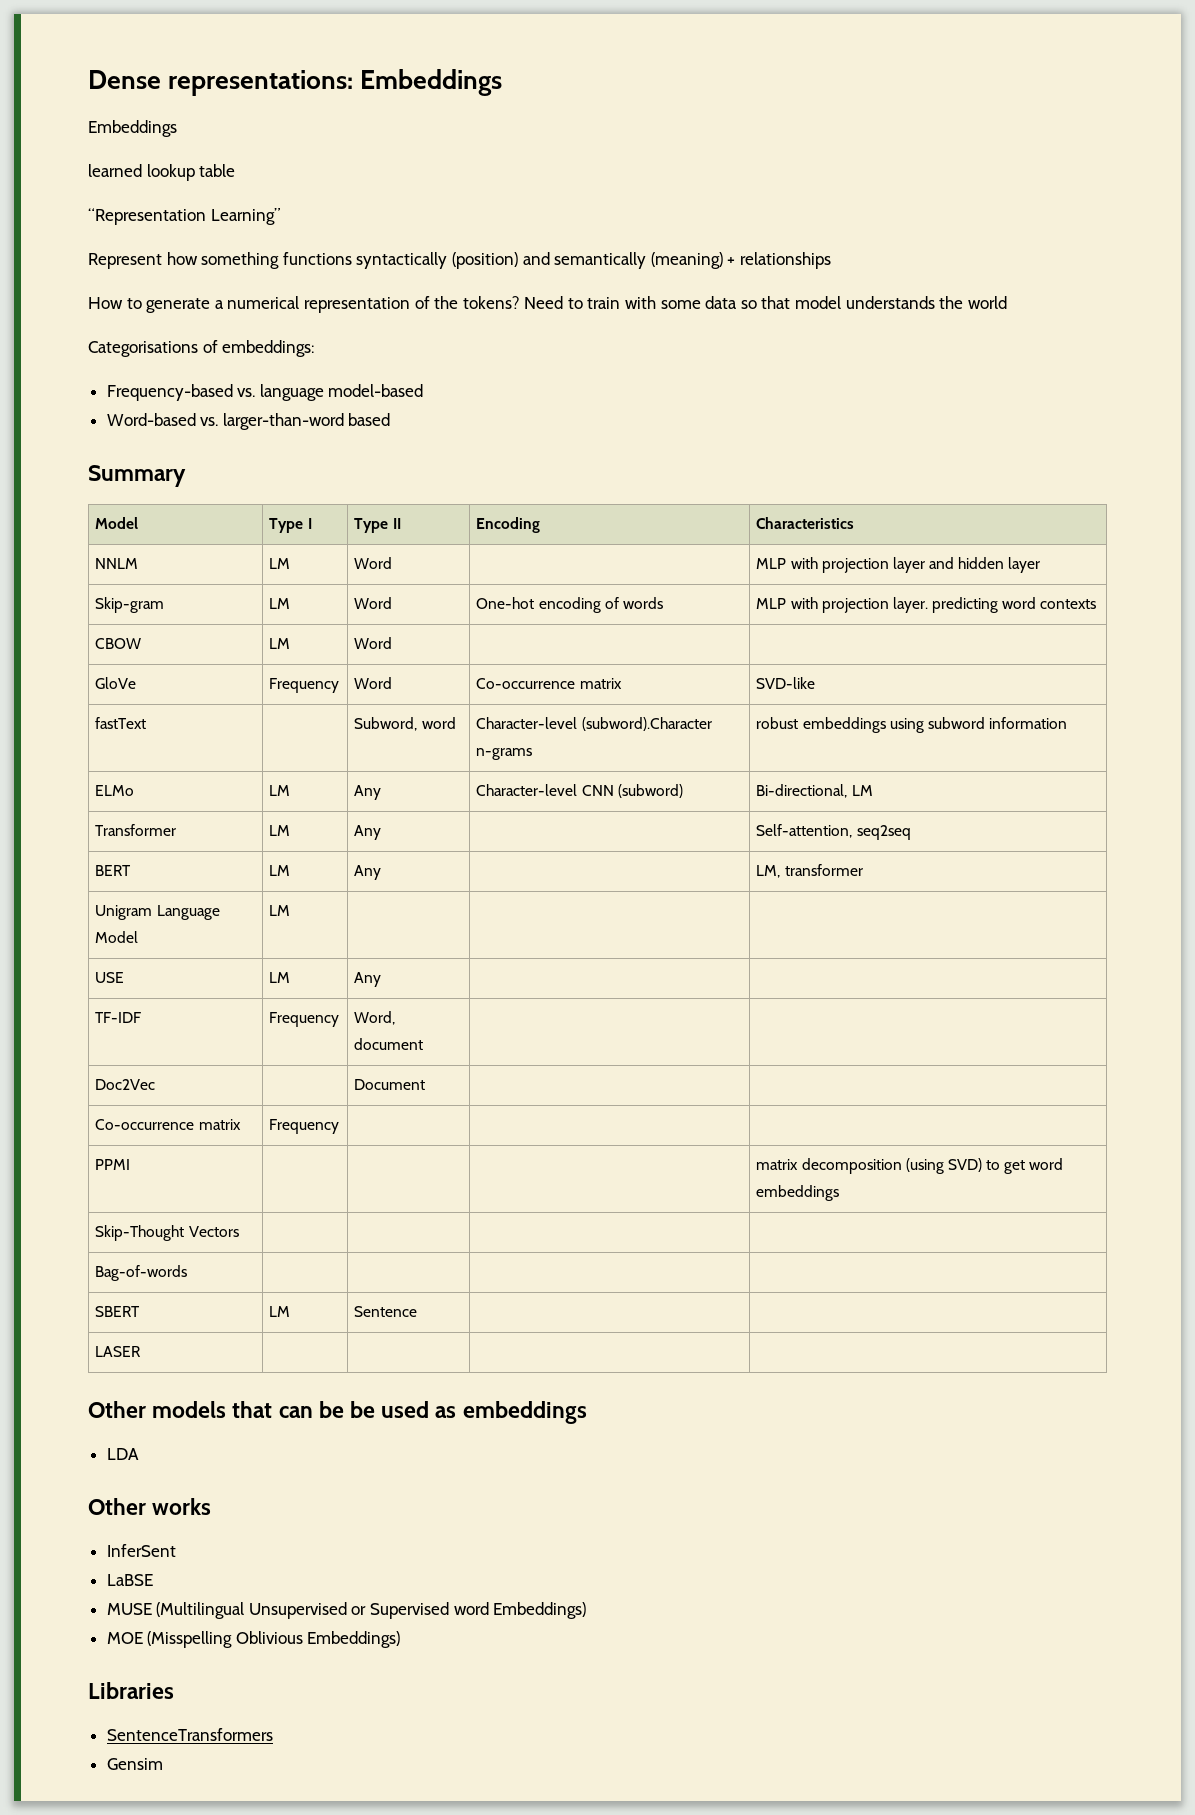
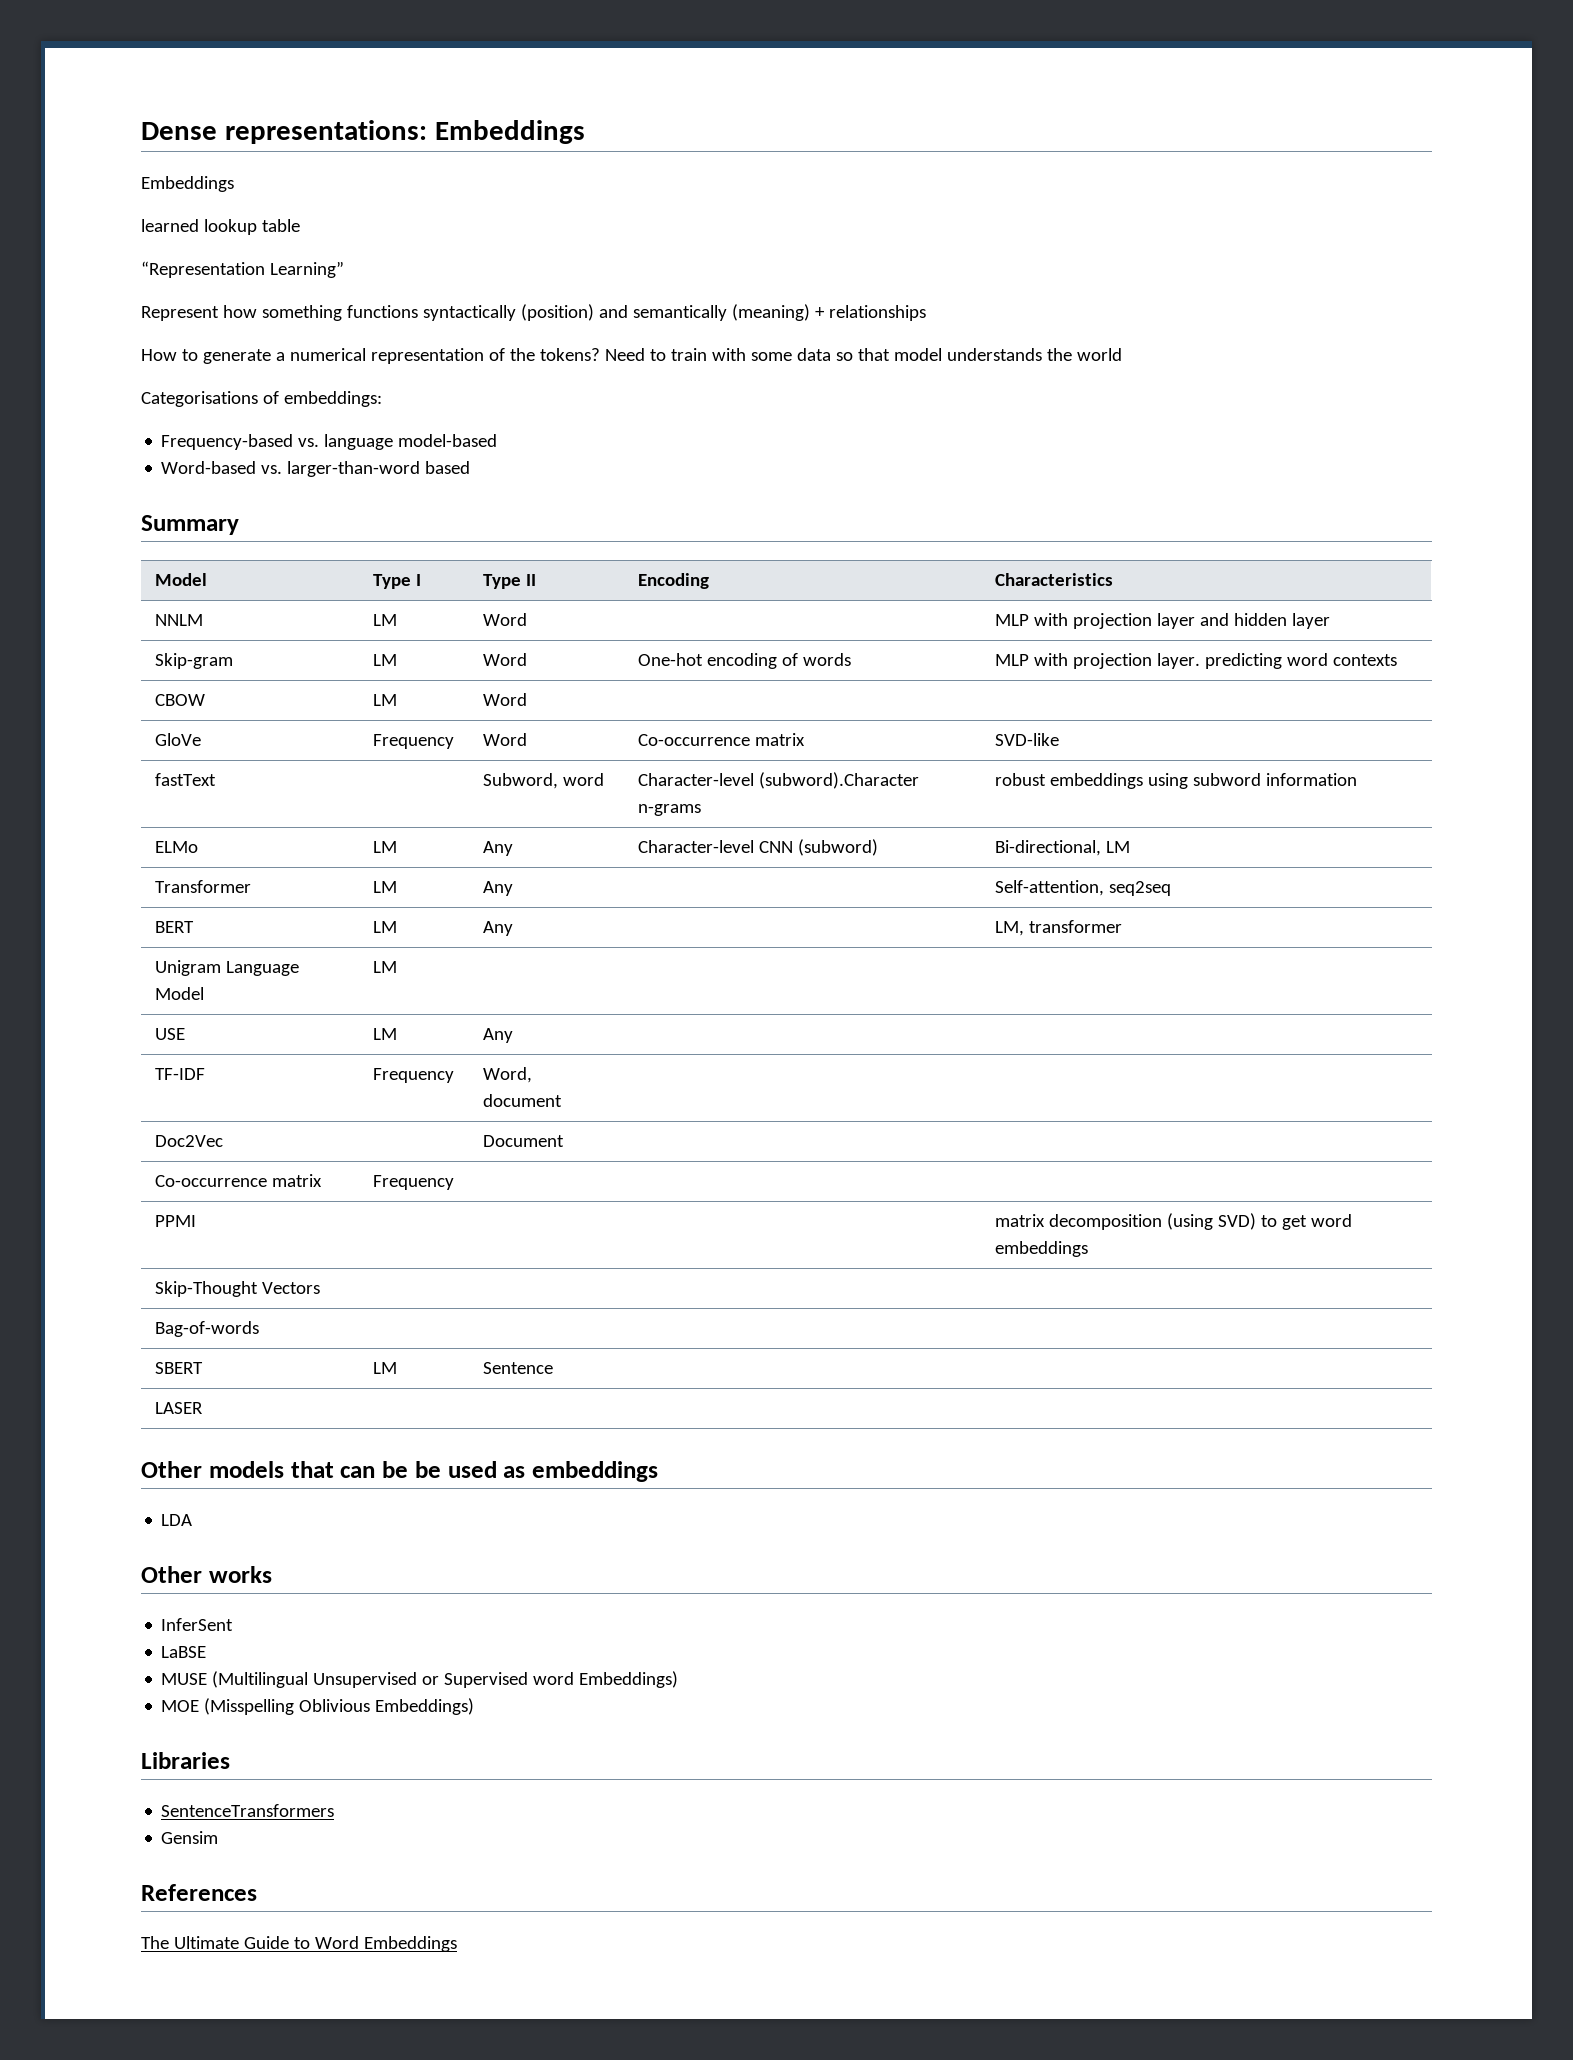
(163, 1764) none -> [141,1884,257,1901] [141,1936,457,1952] // References // The Ultimate Guide to Word Embeddings

